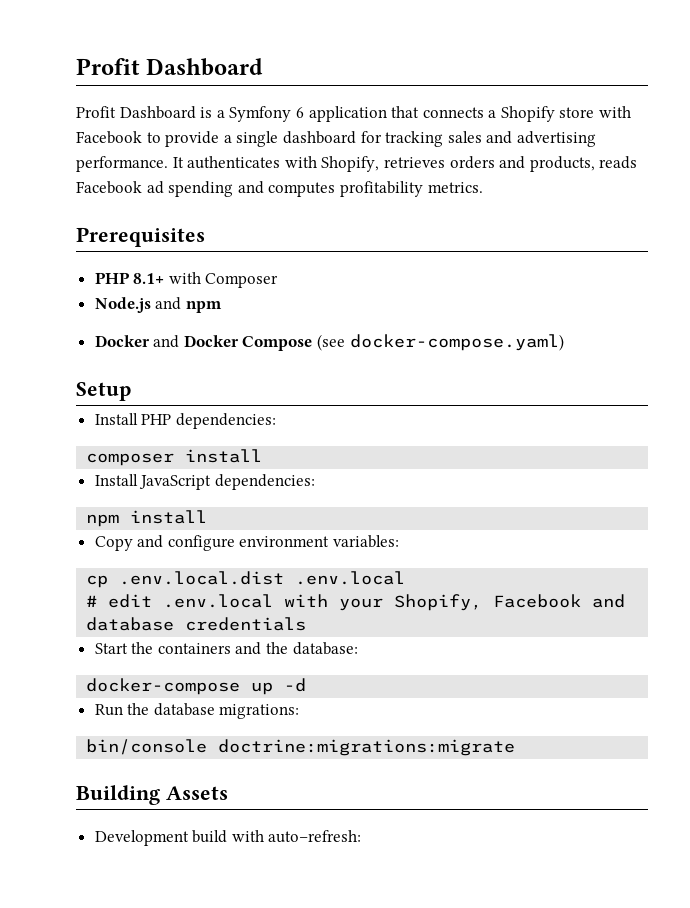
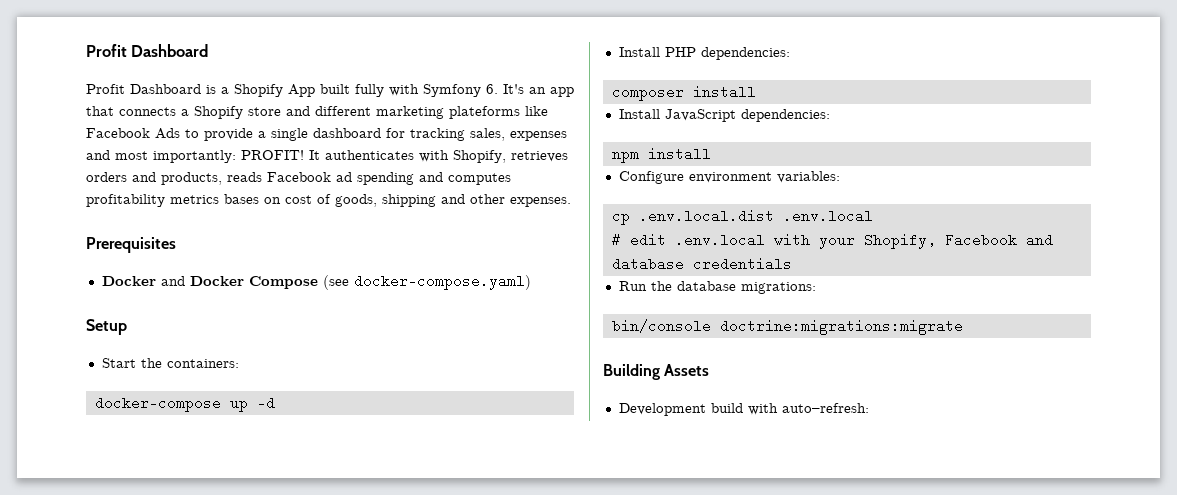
[229,106,387,122] Symfony 6 application -> [234,84,574,97] Shopify App built fully with Symfony 6. It's an app
[599,106,632,118] [76,131,142,144] with Facebook -> [286,106,548,119] [86,128,180,139] and different marketing plateforms like Facebook Ads
[447,131,596,147] [76,156,168,172] sales and advertising performance. -> [470,128,567,141] [86,150,304,163] sales, expenses and most importantly: PROFIT!
[427,182,483,193] [76,227,205,247] [94,272,279,288] [94,297,222,313] metrics. // Prerequisites // PHP 8.1+ with Composer // Node.js and npm -> [170,194,571,207] [86,237,176,253] metrics bases on cost of goods, shipping and other expenses. // Prerequisites
(131, 391) none -> [101,358,239,368] [94,396,275,412] // Start the containers: // docker-compose up -d
[94,535,235,551] Copy and configure -> [618,171,684,184] Configure
[94,642,358,655] [86,678,307,695] // Start the containers and the database: // docker-compose up -d -> (792, 264) none

